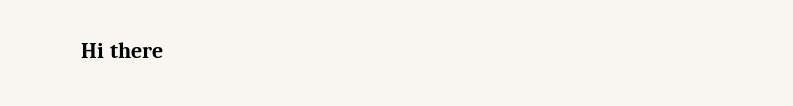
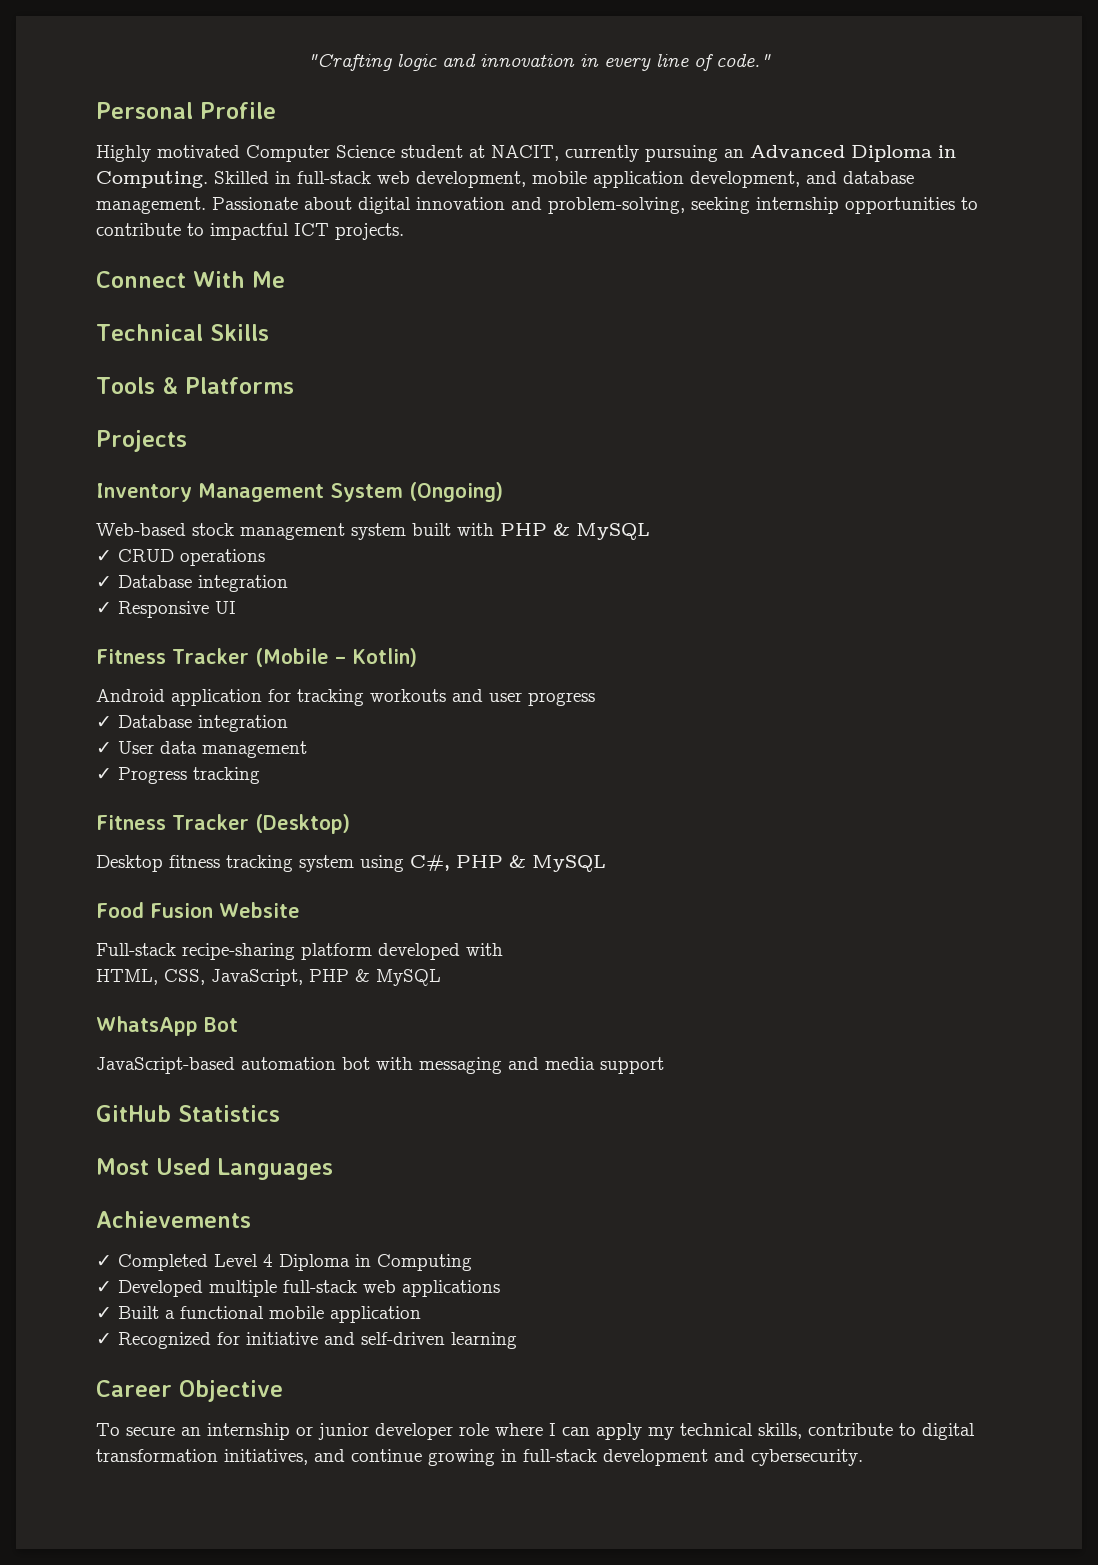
[81,42,163,58] Hi there -> [307,54,771,71] [96,102,276,119] [96,145,956,162] [96,171,914,188] [96,197,978,214] [96,223,404,240] [96,271,285,288] [96,324,269,341] [96,377,294,394] [96,430,187,452] [96,482,503,502] [96,523,650,540] [96,549,265,566] [96,575,288,592] [96,601,236,618] [96,648,417,667] [96,689,595,706] [96,715,288,732] [96,741,307,758] [96,767,260,784] [96,814,350,834] [96,854,606,872] [96,902,300,918] [96,943,503,960] [96,969,441,986] [96,1016,238,1036] [96,1057,664,1074] [96,1105,280,1122] [96,1158,333,1180] [96,1211,251,1228] [96,1254,472,1271] [96,1280,500,1297] [96,1306,421,1323] [96,1332,517,1349] [96,1380,283,1402] [96,1423,975,1440] [96,1449,863,1466] "Crafting logic and innovation in every line of code." // Personal Profile // Highly motivated Computer Science student at NACIT, currently pursuing an Advanced Diploma in Computing. Skilled in full-stack web development, mobile application development, and database management. Passionate about digital innovation and problem-solving, seeking internship opportunities to contribute to impactful ICT projects. // Connect With Me // Technical Skills // Tools & Platforms // Projects // Inventory Management System (Ongoing) // Web-based stock management system built with PHP & MySQL // ✓ CRUD operations // ✓ Database integration // ✓ Responsive UI // Fitness Tracker (Mobile – Kotlin) // Android application for tracking workouts and user progress // ✓ Database integration // ✓ User data management // ✓ Progress tracking // Fitness Tracker (Desktop) // Desktop fitness tracking system using C#, PHP & MySQL // Food Fusion Website // Full-stack recipe-sharing platform developed with // HTML, CSS, JavaScript, PHP & MySQL // WhatsApp Bot // JavaScript-based automation bot with messaging and media support // GitHub Statistics // Most Used Languages // Achievements // ✓ Completed Level 4 Diploma in Computing // ✓ Developed multiple full-stack web applications // ✓ Built a functional mobile application // ✓ Recognized for initiative and self-driven learning // Career Objective // To secure an internship or junior developer role where I can apply my technical skills, contribute to digital transformation initiatives, and continue growing in full-stack development and cybersecurity.

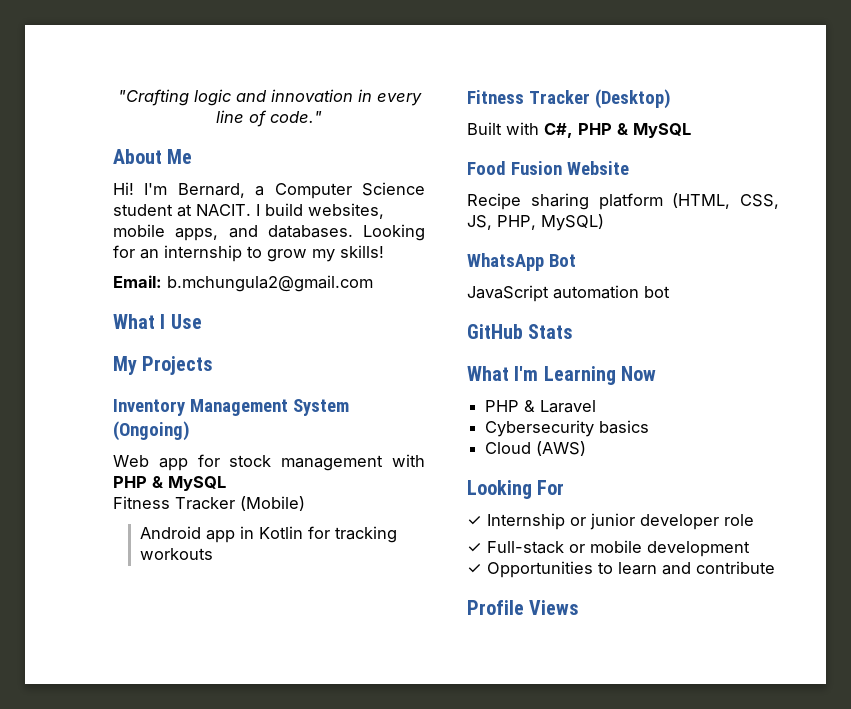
[96,102,276,119] [96,145,956,162] [96,171,914,188] [96,197,978,214] [96,223,404,240] [96,271,285,288] [96,324,269,341] [96,377,294,394] Personal Profile // Highly motivated Computer Science student at NACIT, currently pursuing an Advanced Diploma in Computing. Skilled in full-stack web development, mobile application development, and database management. Passionate about digital innovation and problem-solving, seeking internship opportunities to contribute to impactful ICT projects. // Connect With Me // Technical Skills // Tools & Platforms // -> [113,149,193,164] [113,182,425,199] [113,203,384,219] [113,224,425,241] [113,245,384,262] [113,275,373,292] [113,314,202,329] [113,356,137,375] About Me // Hi! I'm Bernard, a Computer Science student at NACIT. I build websites, mobile apps, and databases. Looking for an internship to grow my skills! // Email: b.mchungula2@gmail.com // What I Use // My
[96,523,451,540] Web-based stock management system built -> [113,454,384,471] Web app for stock management
[96,549,265,566] [96,575,288,592] [96,601,236,618] [96,648,417,667] [96,689,595,706] [96,715,288,732] [96,741,307,758] [96,767,260,784] [96,814,350,834] [96,855,404,872] ✓ CRUD operations // ✓ Database integration // ✓ Responsive UI // Fitness Tracker (Mobile – Kotlin) // Android application for tracking workouts and user progress // ✓ Database integration // ✓ User data management // ✓ Progress tracking // Fitness Tracker (Desktop) // Desktop fitness tracking system using -> [113,496,305,511] [139,526,397,543] [139,548,213,560] [467,89,671,109] [467,122,539,135] Fitness Tracker (Mobile) // Android app in Kotlin for tracking workouts // Fitness Tracker (Desktop) // Built with
[96,943,503,960] [96,969,441,986] Full-stack recipe-sharing platform developed with // HTML, CSS, JavaScript, PHP & MySQL -> [467,193,779,210] [467,214,604,231] Recipe sharing platform (HTML, CSS, JS, PHP, MySQL)
[96,1057,235,1074] JavaScript-based -> [467,285,549,302] JavaScript
[376,1057,664,1074] [96,1105,280,1122] [96,1158,333,1180] [96,1211,251,1228] [96,1254,472,1271] [96,1280,500,1297] [96,1306,421,1323] [96,1332,517,1349] [96,1380,283,1402] [96,1423,975,1440] [96,1449,863,1466] with messaging and media support // GitHub Statistics // Most Used Languages // Achievements // ✓ Completed Level 4 Diploma in Computing // ✓ Developed multiple full-stack web applications // ✓ Built a functional mobile application // ✓ Recognized for initiative and self-driven learning // Career Objective // To secure an internship or junior developer role where I can apply my technical skills, contribute to digital transformation initiatives, and continue growing in full-stack development and cybersecurity. -> [467,324,574,339] [467,366,657,385] [485,400,597,413] [485,420,650,437] [485,441,587,456] [467,480,565,499] [467,513,754,530] [467,540,750,557] [467,561,775,578] [467,600,580,615] // GitHub Stats // What I'm Learning Now // PHP & Laravel // Cybersecurity basics // Cloud (AWS) // Looking For // ✓ Internship or junior developer role // ✓ Full-stack or mobile development // ✓ Opportunities to learn and contribute // Profile Views

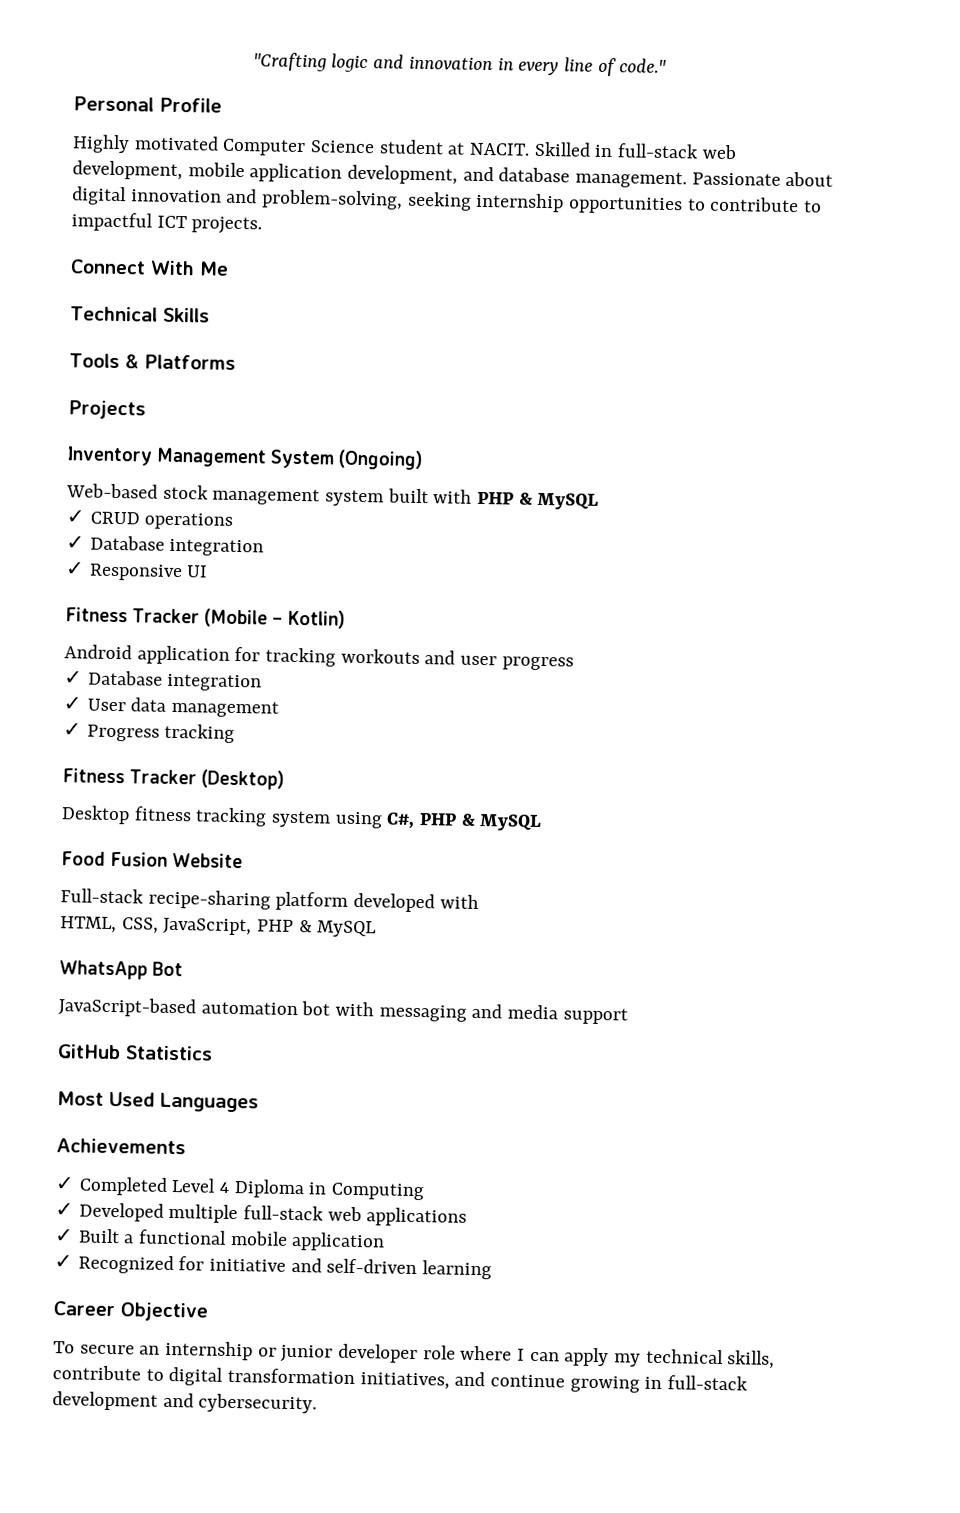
[113,149,193,164] [113,182,265,198] About Me // Hi! I'm Bernard, a -> [73,96,222,113] [72,134,219,154] Personal Profile // Highly motivated
[256,203,384,219] [113,224,425,241] [113,245,384,262] [113,275,373,292] [113,314,202,329] [113,356,137,375] I build websites, mobile apps, and databases. Looking for an internship to grow my skills! // Email: b.mchungula2@gmail.com // What I Use // My -> [533,141,737,160] [72,160,834,189] [72,186,823,215] [71,212,263,235] [70,259,229,276] [70,306,210,323] [69,353,236,370] Skilled in full-stack web development, mobile application development, and database management. Passionate about digital innovation and problem-solving, seeking internship opportunities to contribute to impactful ICT projects. // Connect With Me // Technical Skills // Tools & Platforms //
[113,454,384,471] Web app for stock management -> [66,483,429,507] Web-based stock management system built
[113,496,305,511] [139,526,397,543] [139,548,213,560] [467,89,671,109] [467,122,539,135] Fitness Tracker (Mobile) // Android app in Kotlin for tracking workouts // Fitness Tracker (Desktop) // Built with -> [66,509,234,530] [66,535,265,557] [65,561,209,582] [65,607,346,629] [64,644,574,671] [64,670,263,692] [63,696,280,718] [63,722,236,743] [62,768,286,790] [61,805,383,829] ✓ CRUD operations // ✓ Database integration // ✓ Responsive UI // Fitness Tracker (Mobile – Kotlin) // Android application for tracking workouts and user progress // ✓ Database integration // ✓ User data management // ✓ Progress tracking // Fitness Tracker (Desktop) // Desktop fitness tracking system using
[467,193,779,210] [467,214,604,231] Recipe sharing platform (HTML, CSS, JS, PHP, MySQL) -> [60,888,479,913] [60,916,377,938] Full-stack recipe-sharing platform developed with // HTML, CSS, JavaScript, PHP & MySQL
[467,285,549,302] JavaScript -> [58,997,196,1018] JavaScript-based
[467,324,574,339] [467,366,657,385] [485,400,597,413] [485,420,650,437] [485,441,587,456] [467,480,565,499] [467,513,754,530] [467,540,750,557] [467,561,775,578] [467,600,580,615] // GitHub Stats // What I'm Learning Now // PHP & Laravel // Cybersecurity basics // Cloud (AWS) // Looking For // ✓ Internship or junior developer role // ✓ Full-stack or mobile development // ✓ Opportunities to learn and contribute // Profile Views -> [335,1001,628,1025] [57,1044,213,1061] [57,1091,259,1113] [56,1138,186,1155] [55,1176,425,1201] [55,1202,468,1227] [54,1228,386,1252] [54,1254,493,1280] [53,1301,208,1322] [53,1340,776,1369] [52,1365,749,1393] [52,1391,318,1414] with messaging and media support // GitHub Statistics // Most Used Languages // Achievements // ✓ Completed Level 4 Diploma in Computing // ✓ Developed multiple full-stack web applications // ✓ Built a functional mobile application // ✓ Recognized for initiative and self-driven learning // Career Objective // To secure an internship or junior developer role where I can apply my technical skills, contribute to digital transformation initiatives, and continue growing in full-stack development and cybersecurity.

